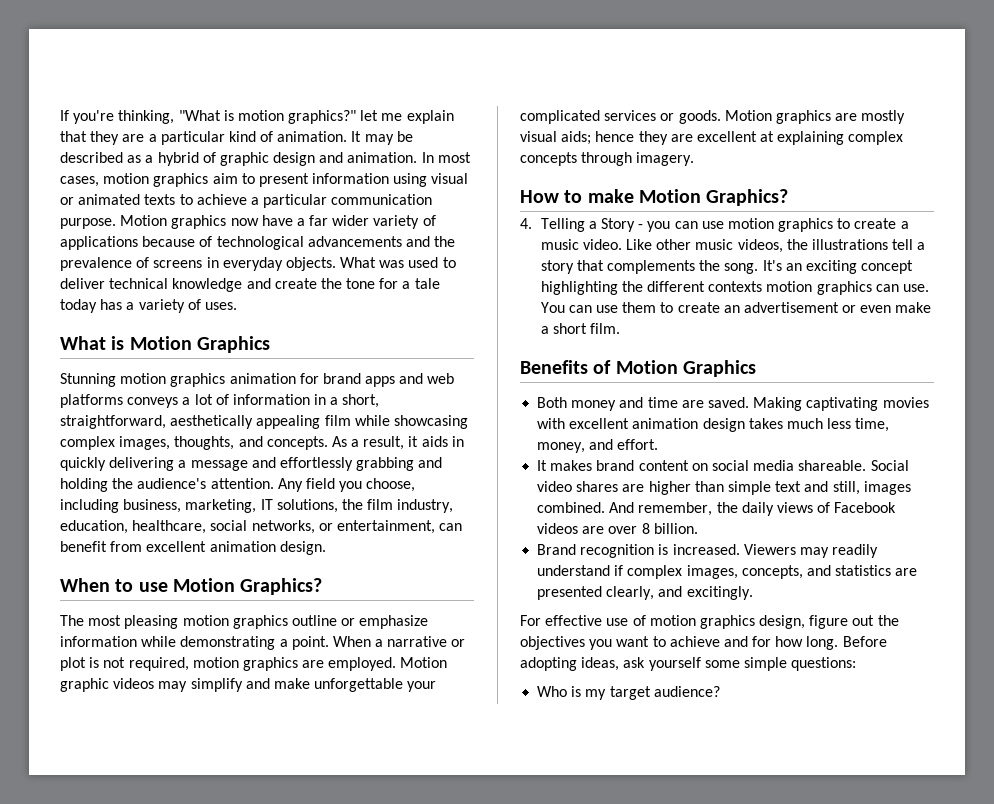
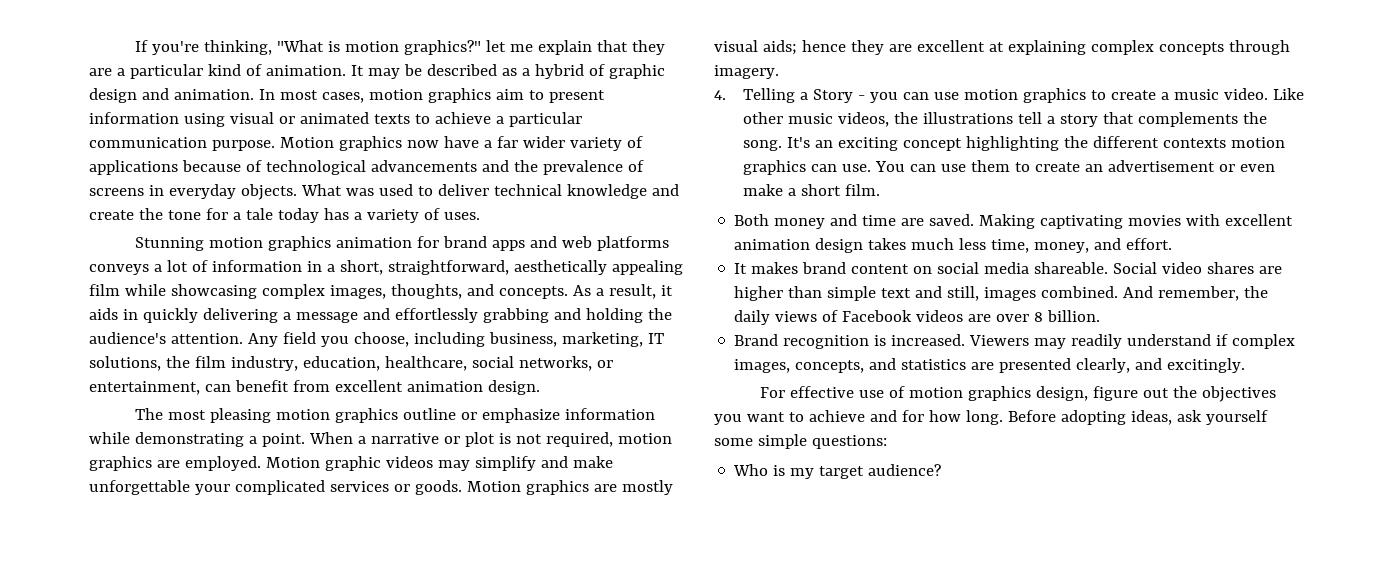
[60,336,270,353] // What is Motion Graphics -> (480, 216) none
[60,578,323,595] // When to use Motion Graphics? -> (540, 387) none
[520,189,789,206] // How to make Motion Graphics? -> (779, 72) none
[520,360,756,377] // Benefits of Motion Graphics -> (881, 190) none

